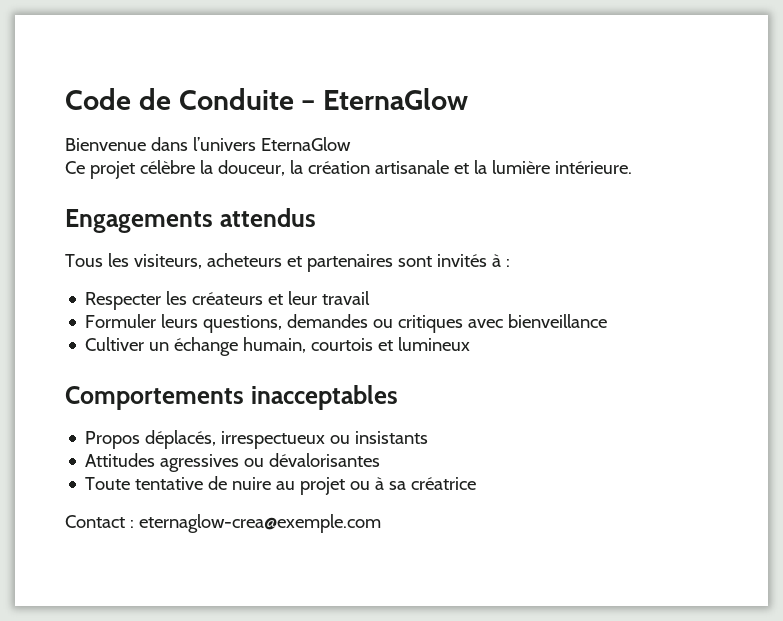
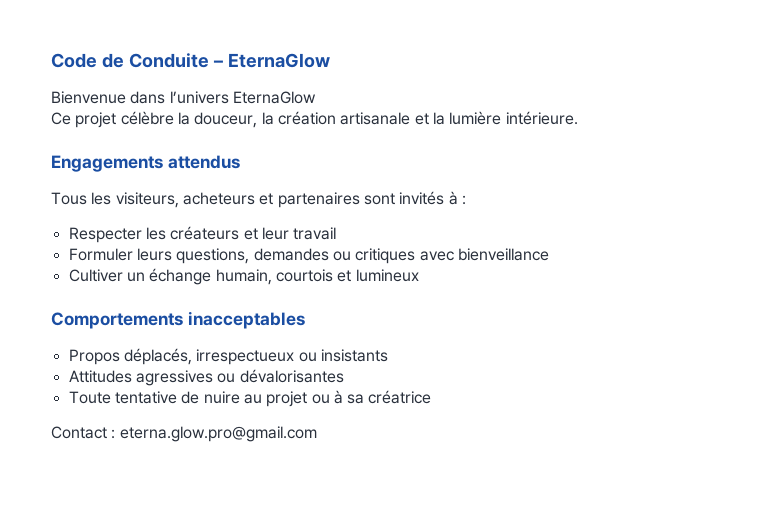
[138,514,381,533] eternaglow-crea@exemple.com -> [119,426,317,442] eterna.glow.pro@gmail.com

